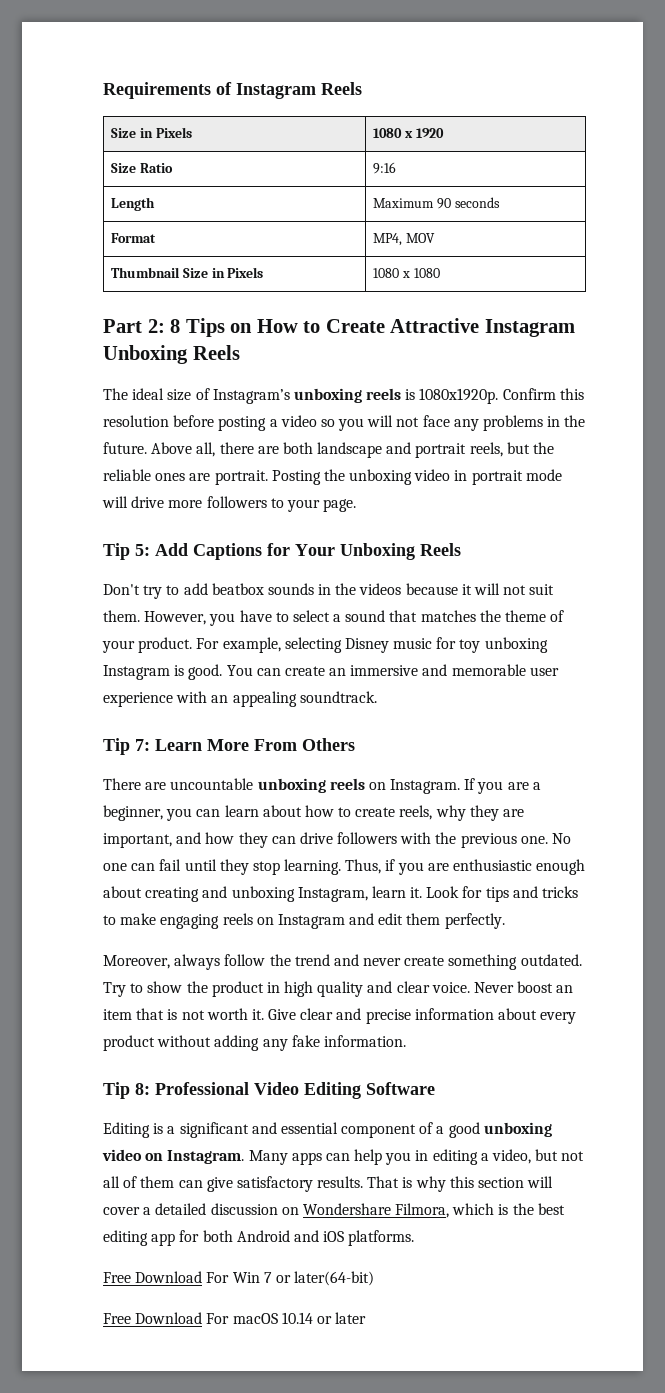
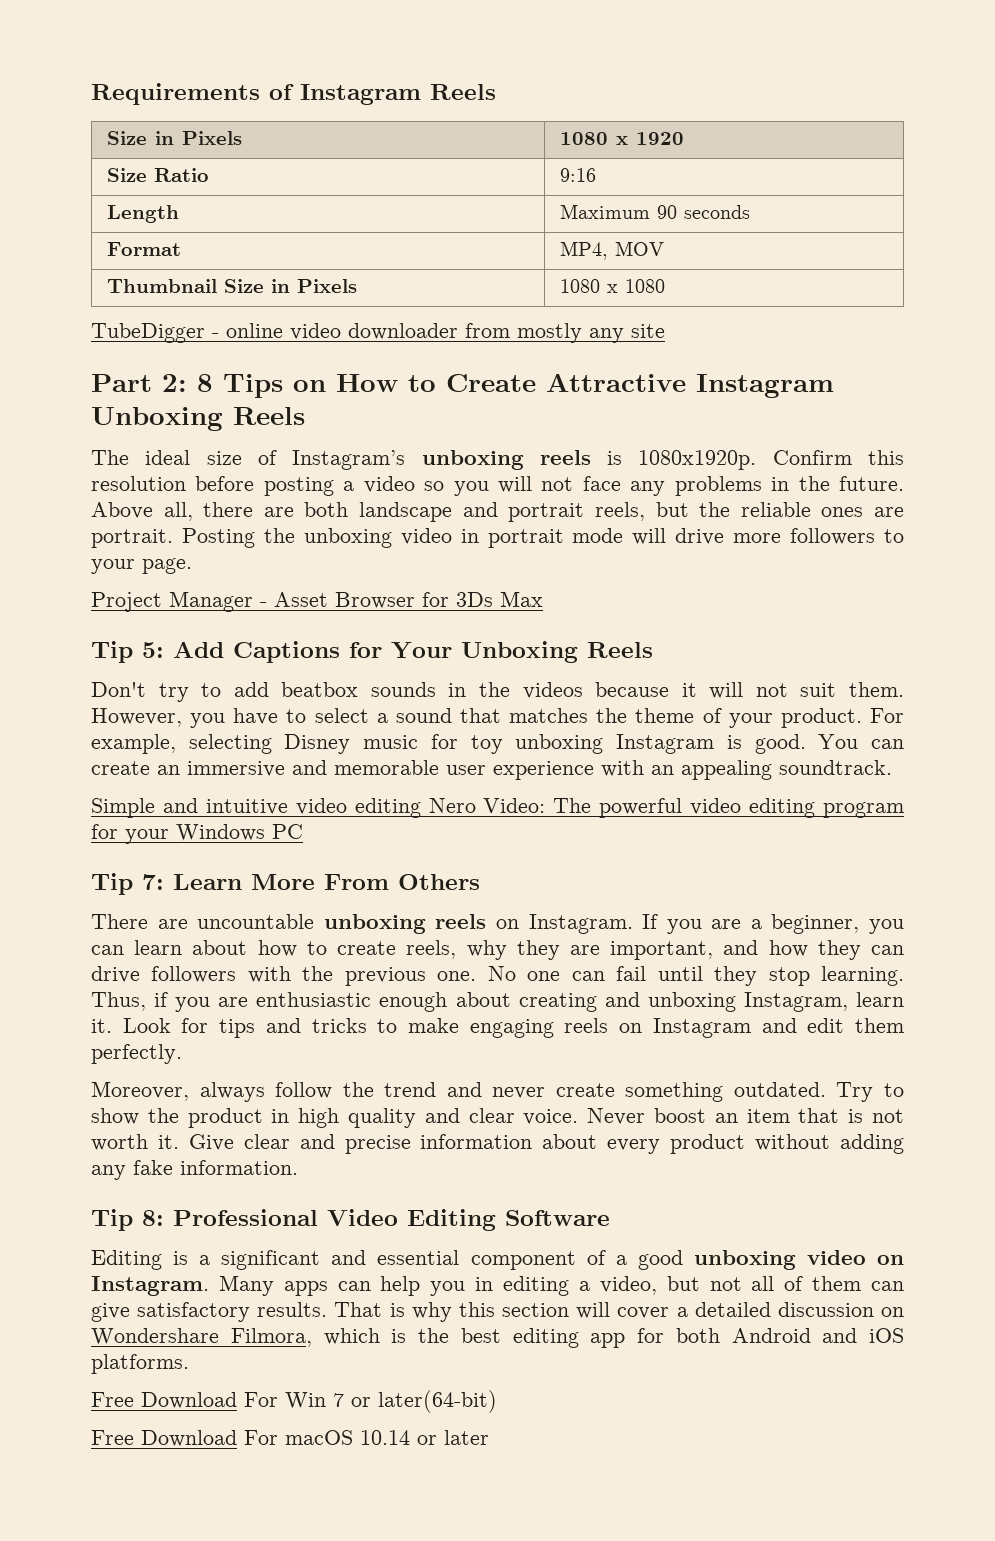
(440, 273) none -> [91,323,665,343] // TubeDigger - online video downloader from mostly any site
(357, 505) none -> [91,591,543,612] // Project Manager - Asset Browser for 3Ds Max
(377, 697) none -> [91,798,904,818] [91,824,303,844] // Simple and intuitive video editing Nero Video: The powerful video editing program for your Windows PC

